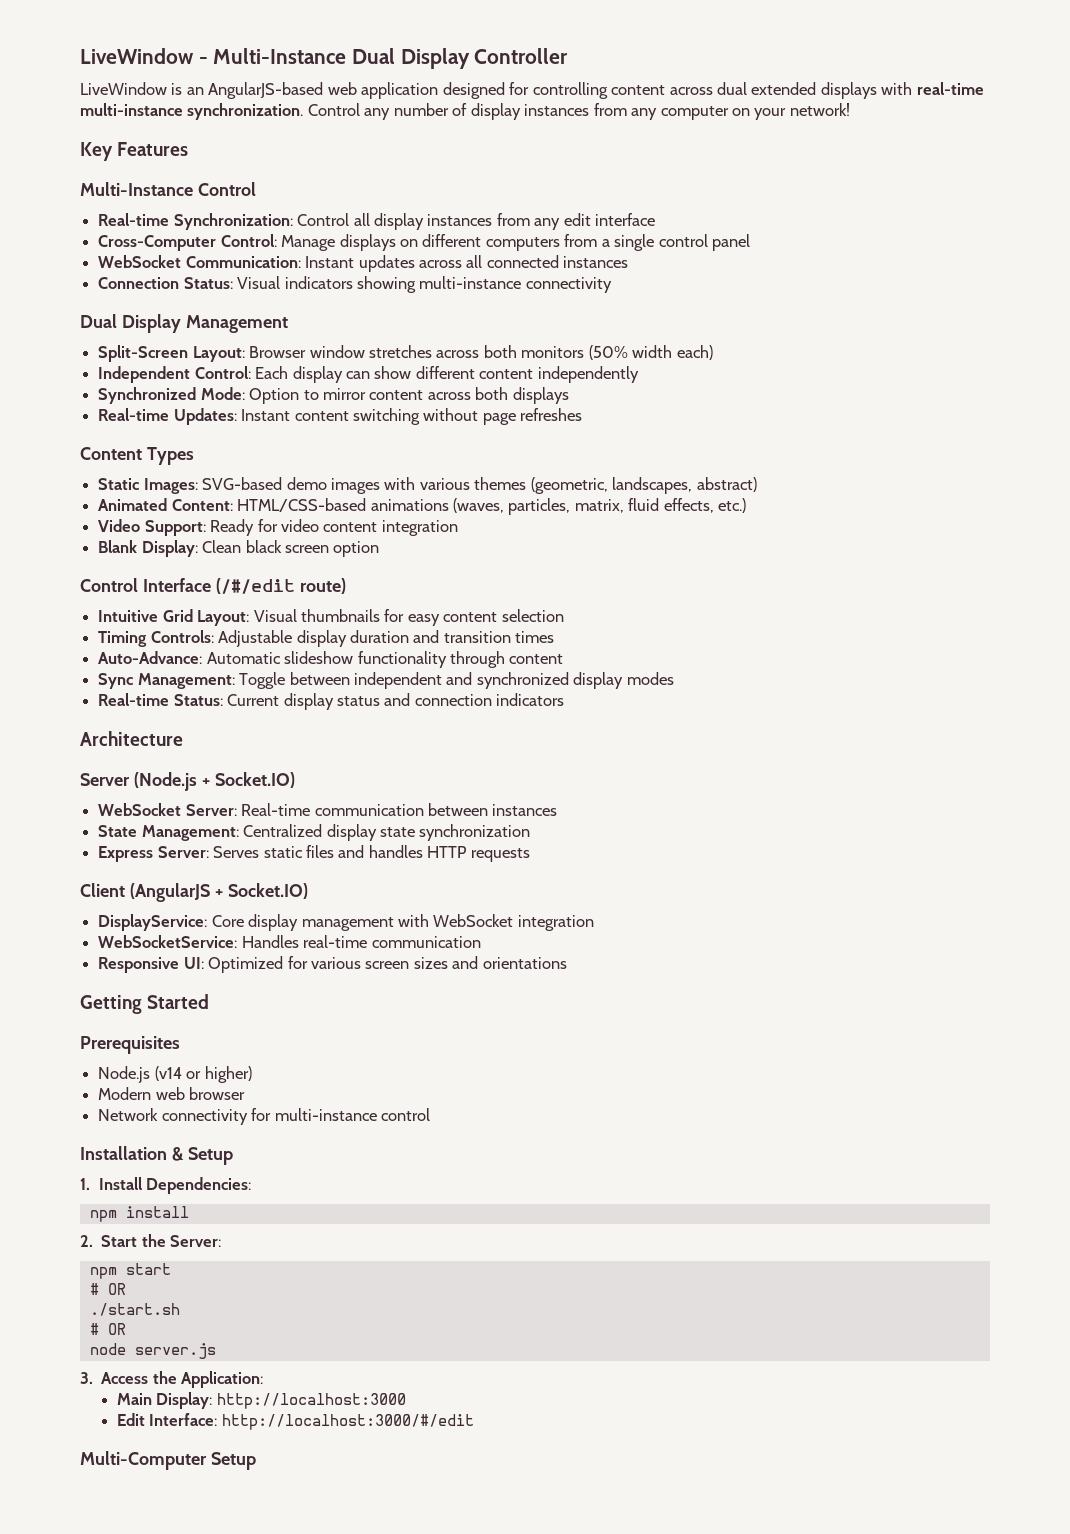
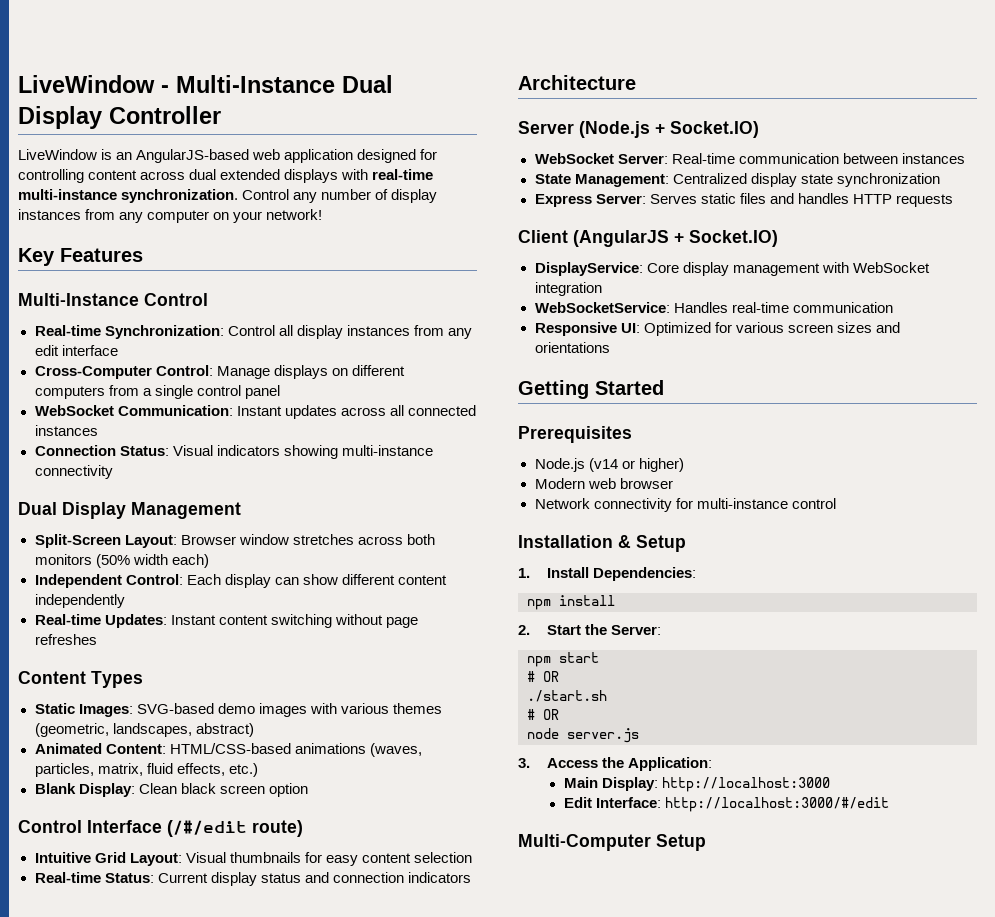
[98,387,569,404] // Synchronized Mode: Option to mirror content across both displays -> (125, 601) none
[98,519,458,536] // Video Support: Ready for video content integration -> (258, 770) none
[98,630,555,647] [98,651,564,668] [98,672,674,689] // Timing Controls: Adjustable display duration and transition times // Auto-Advance: Automatic slideshow functionality through content // Sync Management: Toggle between independent and synchronized display modes -> (472, 857) none

